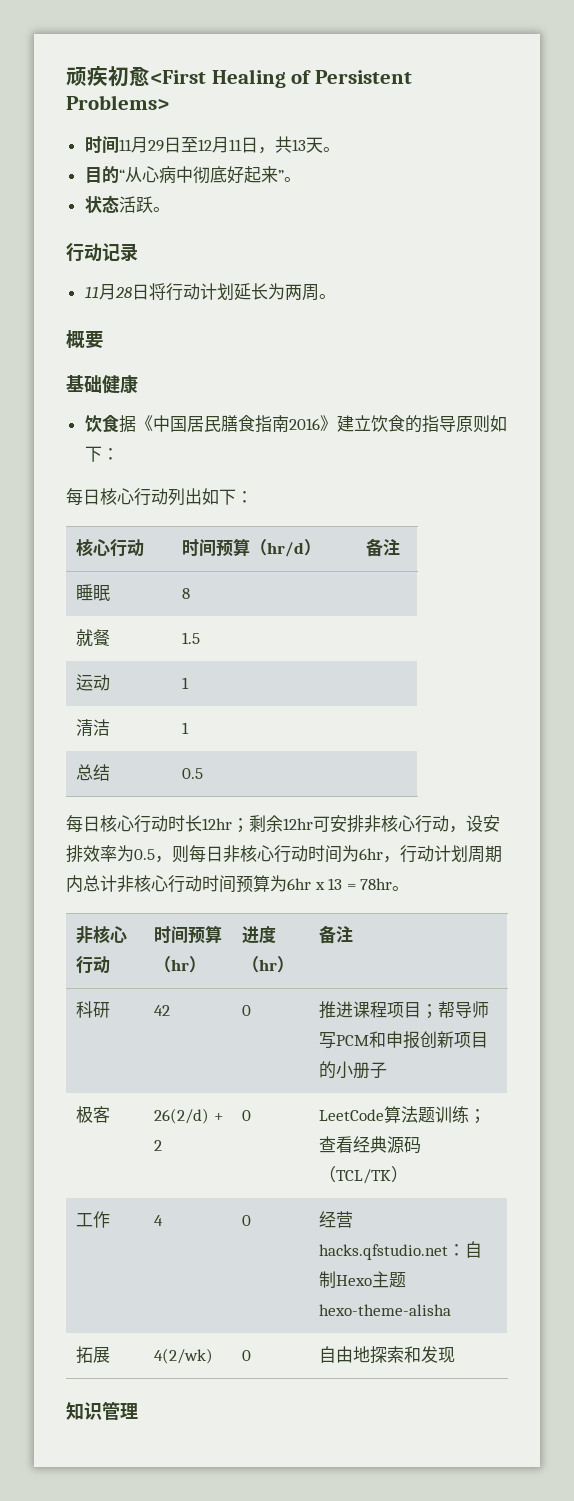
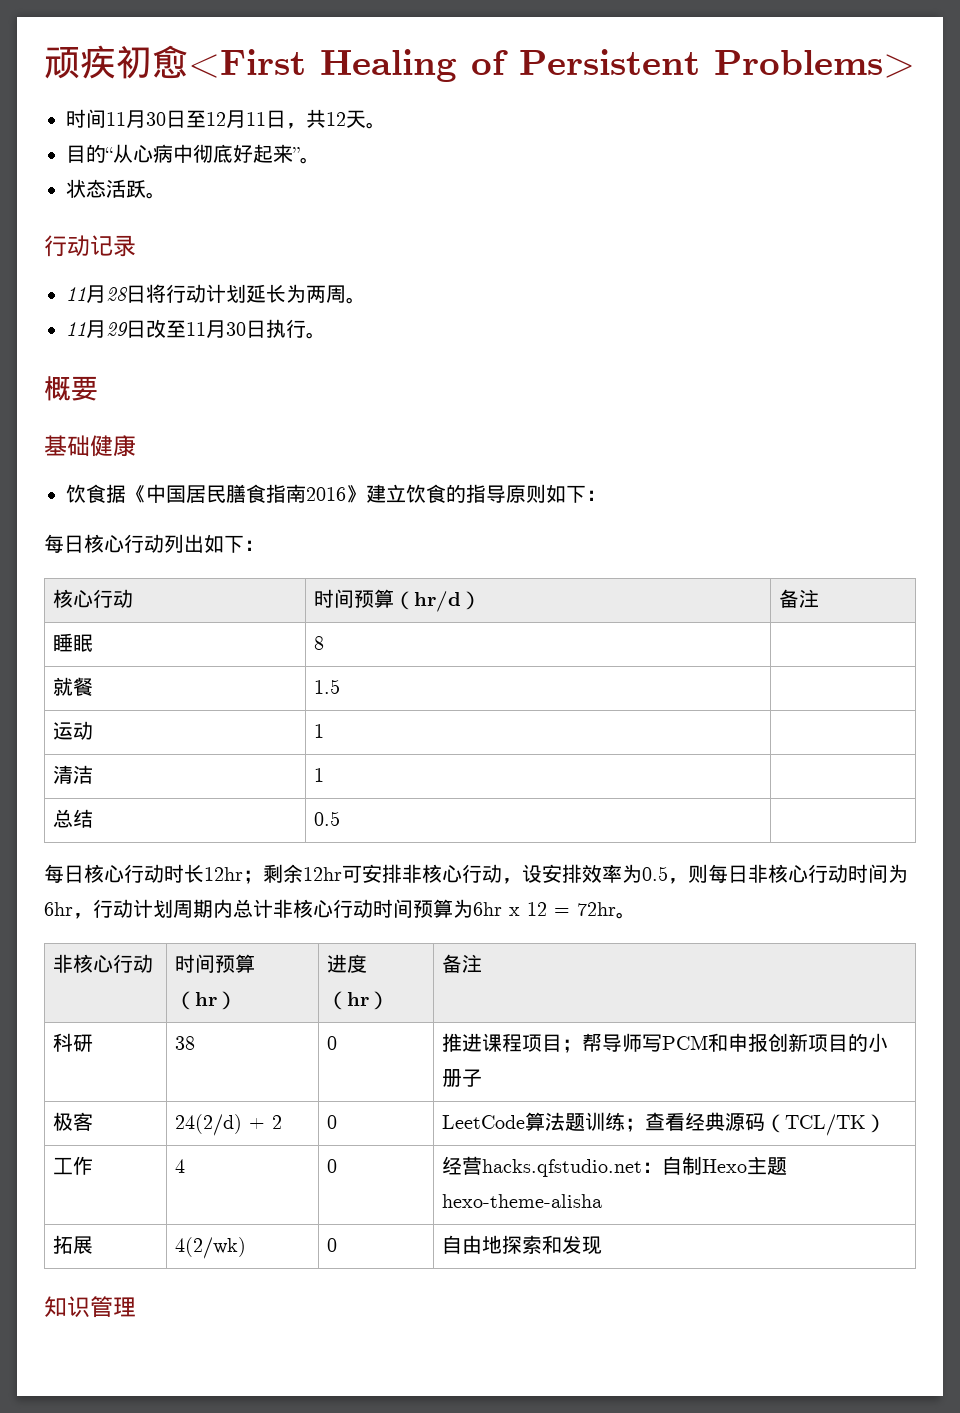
[147,140,164,152] 29 -> [146,112,166,126] 30
[291,139,306,151] 13 -> [326,112,346,126] 12
(336, 296) none -> [66,319,326,339] // 11月29日改至11月30日执行。
[328,878,393,890] 13 = 78hr -> [527,902,616,916] 12 = 72hr
[154,1005,171,1016] 42 -> [175,1036,196,1050] 38
[154,1108,210,1124] 26(2/d) -> [175,1114,243,1136] 24(2/d)

